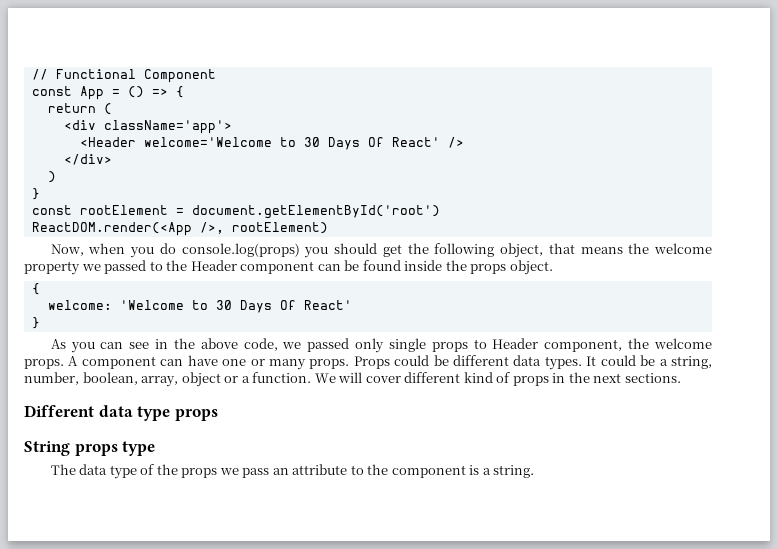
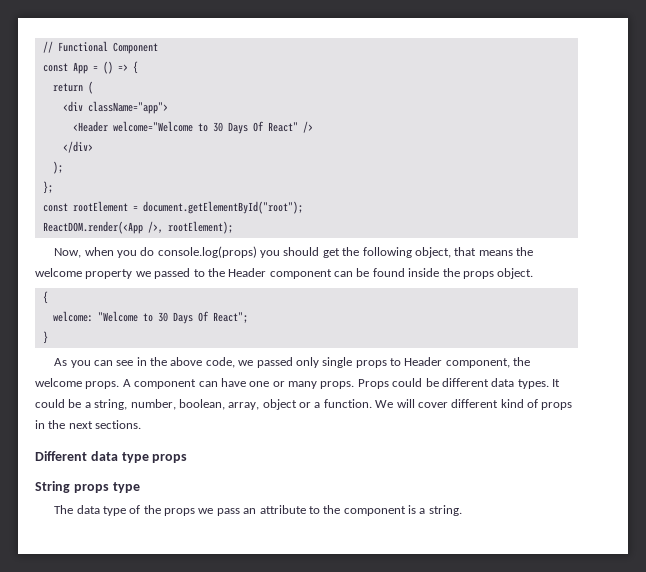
[103,120,232,134] className='app'> -> [87,101,168,114] className="app">
[143,137,440,150] welcome='Welcome to 30 Days Of React' -> [112,121,298,134] welcome="Welcome to 30 Days Of React"
[47,171,56,183] [31,188,40,200] ) // } -> [52,161,63,174] [42,181,53,194] ); // };
[191,205,440,219] document.getElementById('root') -> [142,201,303,214] document.getElementById("root");
[231,222,328,234] rootElement) -> [167,221,233,234] rootElement);
[119,300,352,313] 'Welcome to 30 Days Of React' -> [97,311,248,324] "Welcome to 30 Days Of React";

